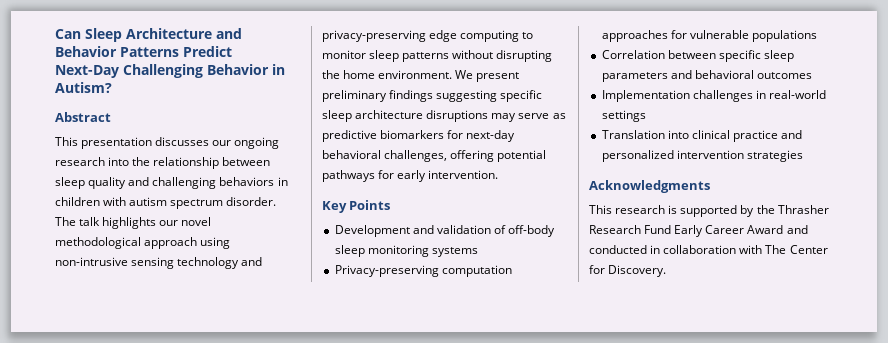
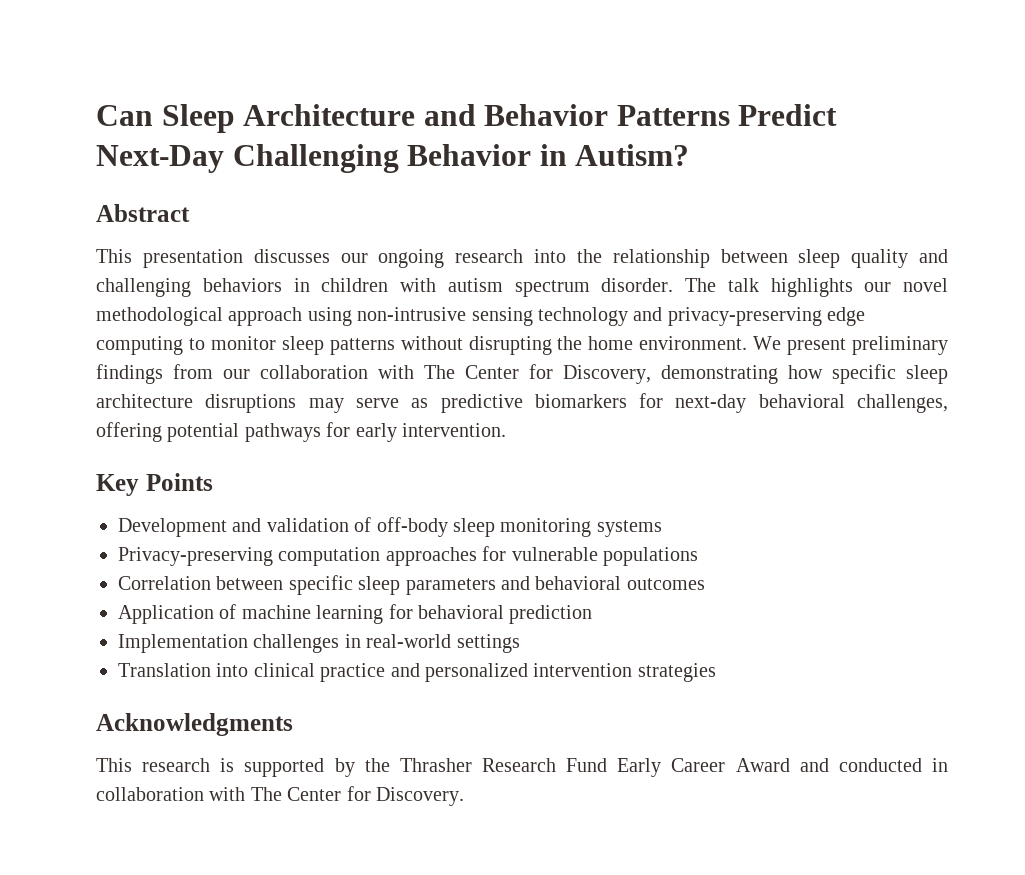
[436,90,498,102] suggesting -> [173,364,823,384] from our collaboration with The Center for Discovery, demonstrating how
(812, 75) none -> [118,604,593,624] // Application of machine learning for behavioral prediction

